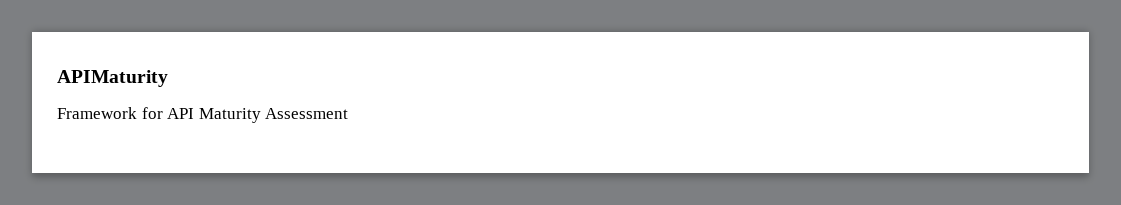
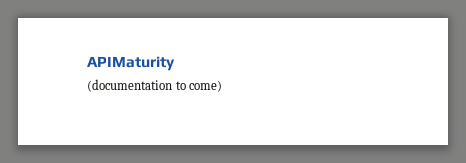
[57,107,349,123] Framework for API Maturity Assessment -> [87,79,223,92] (documentation to come)

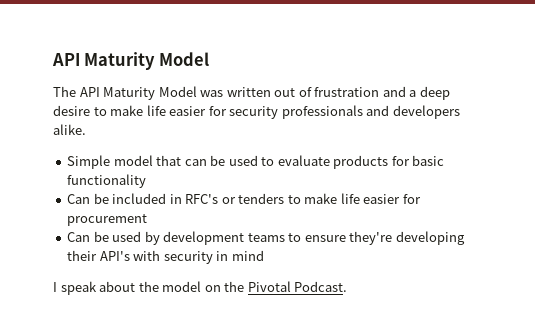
[87,56,175,71] [87,79,223,92] APIMaturity // (documentation to come) -> [52,52,209,70] [53,86,450,100] [53,105,460,119] [53,124,86,135] [67,155,445,169] [67,174,147,188] [67,193,421,204] [67,214,148,226] [67,231,465,245] [67,250,264,264] [53,281,348,295] API Maturity Model // The API Maturity Model was written out of frustration and a deep desire to make life easier for security professionals and developers alike. // Simple model that can be used to evaluate products for basic functionality // Can be included in RFC's or tenders to make life easier for procurement // Can be used by development teams to ensure they're developing their API's with security in mind // I speak about the model on the Pivotal Podcast.

